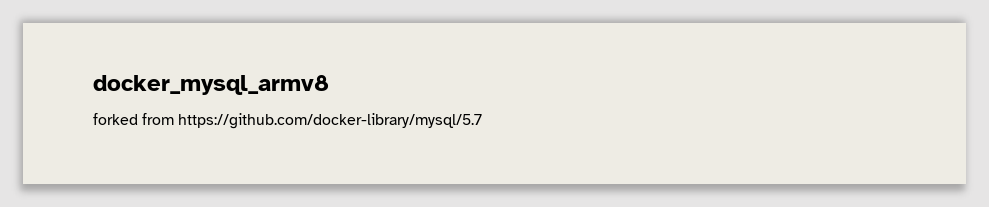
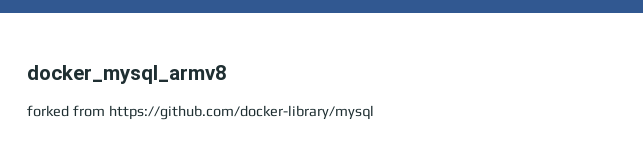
[178,113,483,129] https://github.com/docker-library/mysql/5.7 -> [108,105,374,120] https://github.com/docker-library/mysql

